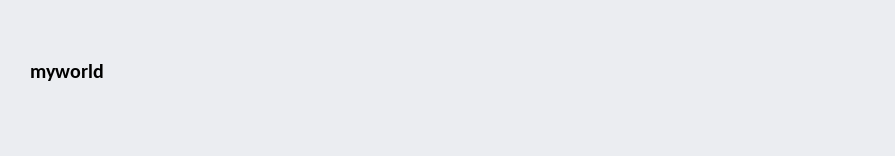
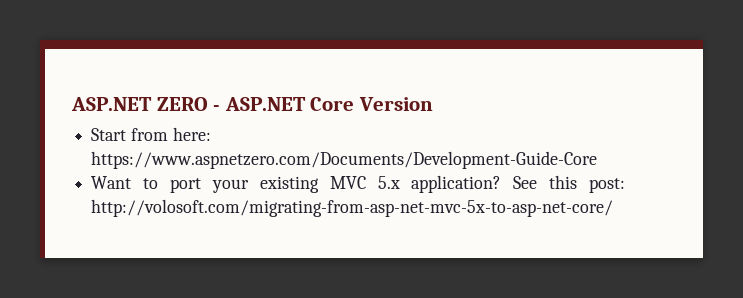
[30,64,104,81] myworld -> [71,97,433,111] [91,127,211,141] [91,151,598,169] [91,175,625,193] [91,199,614,217] ASP.NET ZERO - ASP.NET Core Version // Start from here: https://www.aspnetzero.com/Documents/Development-Guide-Core // Want to port your existing MVC 5.x application? See this post: http://volosoft.com/migrating-from-asp-net-mvc-5x-to-asp-net-core/

